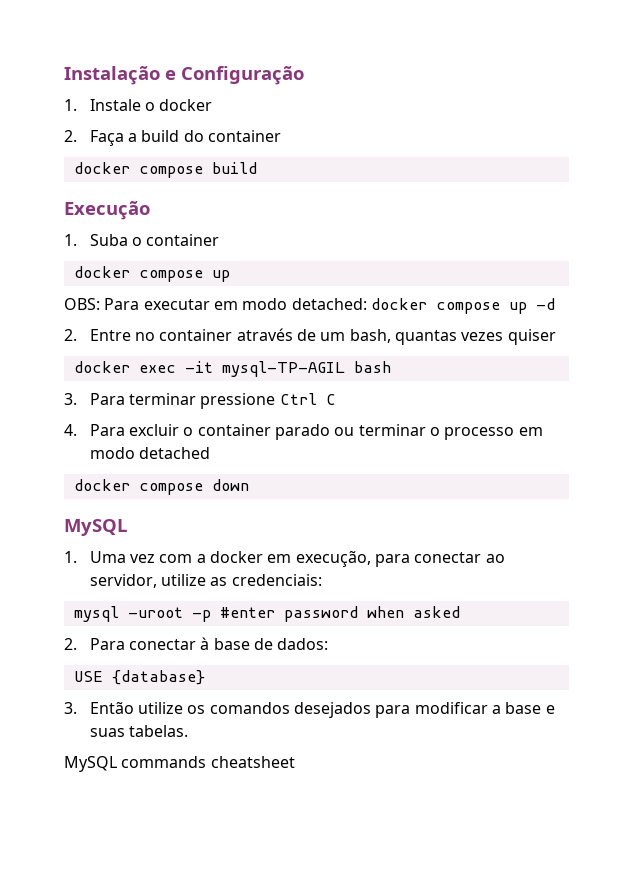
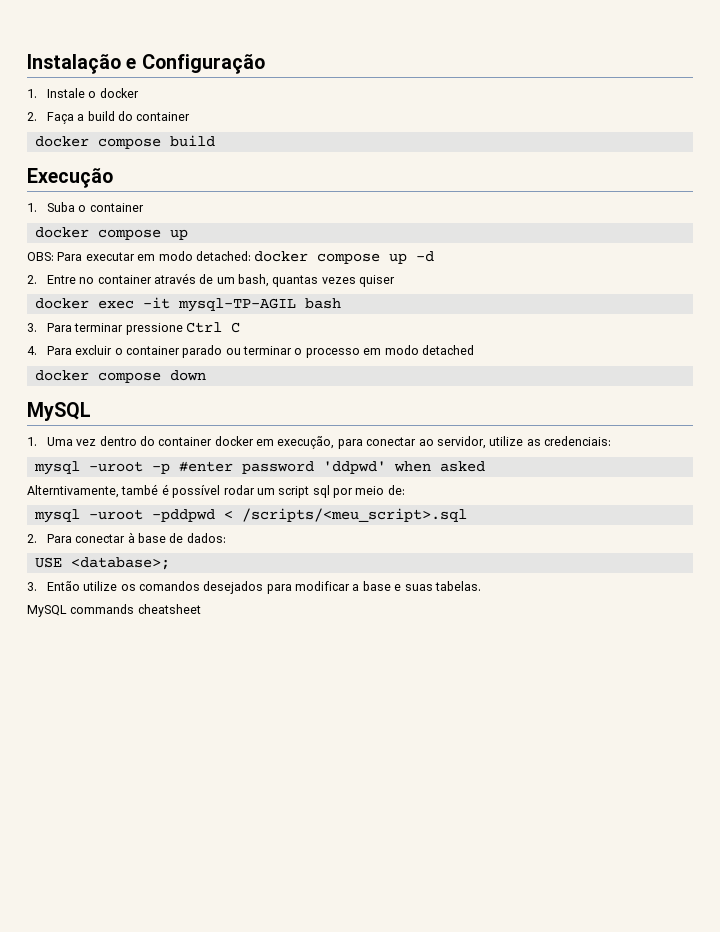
[159,554,206,563] com a -> [99,436,213,446] dentro do container
(358, 614) none -> [322,461,386,474] 'ddpwd'
(460, 612) none -> [27,484,405,498] [33,508,467,523] // Alterntivamente, també é possível rodar um script sql por meio de: // mysql -uroot -pddpwd < /scripts/<meu_script>.sql
[111,670,205,685] {database} -> [70,557,170,570] <database>;

